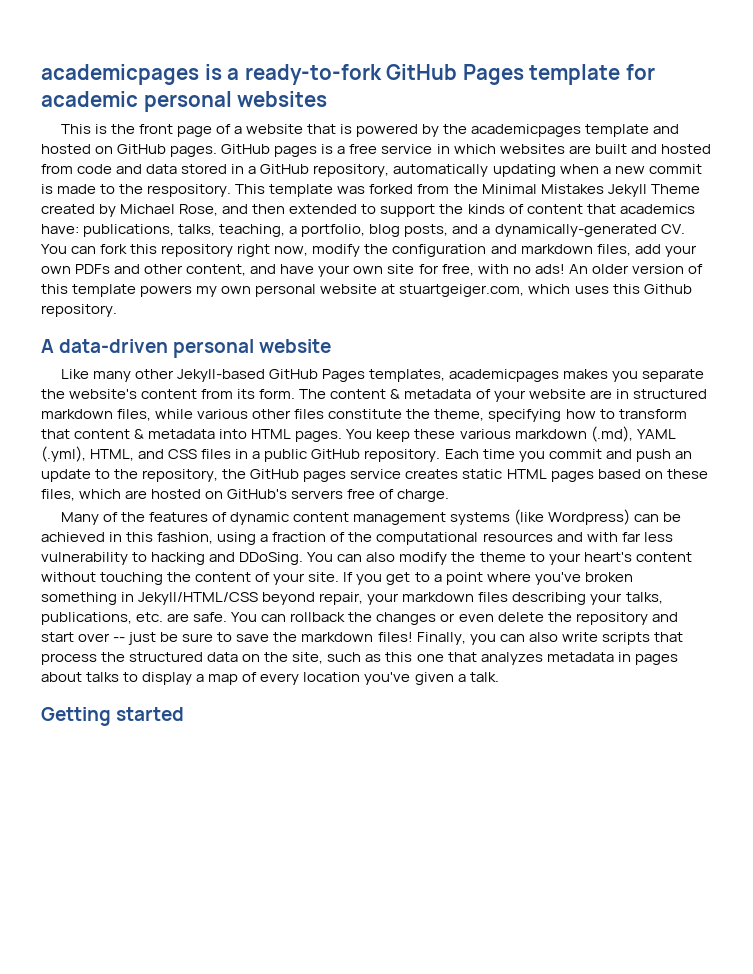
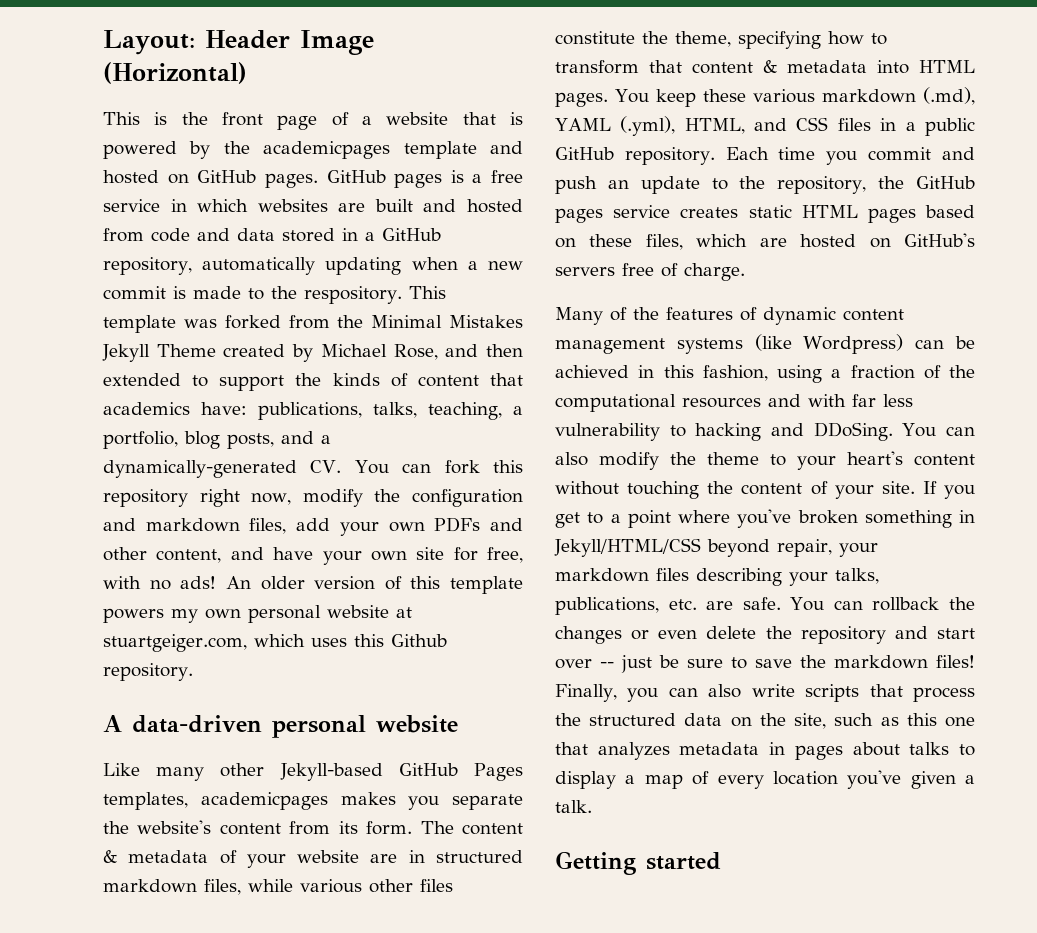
[41,64,655,85] [41,91,328,112] academicpages is a ready-to-fork GitHub Pages template for academic personal websites -> [103,30,374,55] [103,62,247,84] Layout: Header Image (Horizontal)

